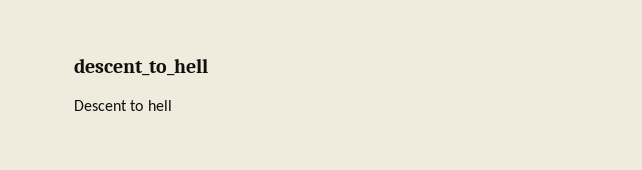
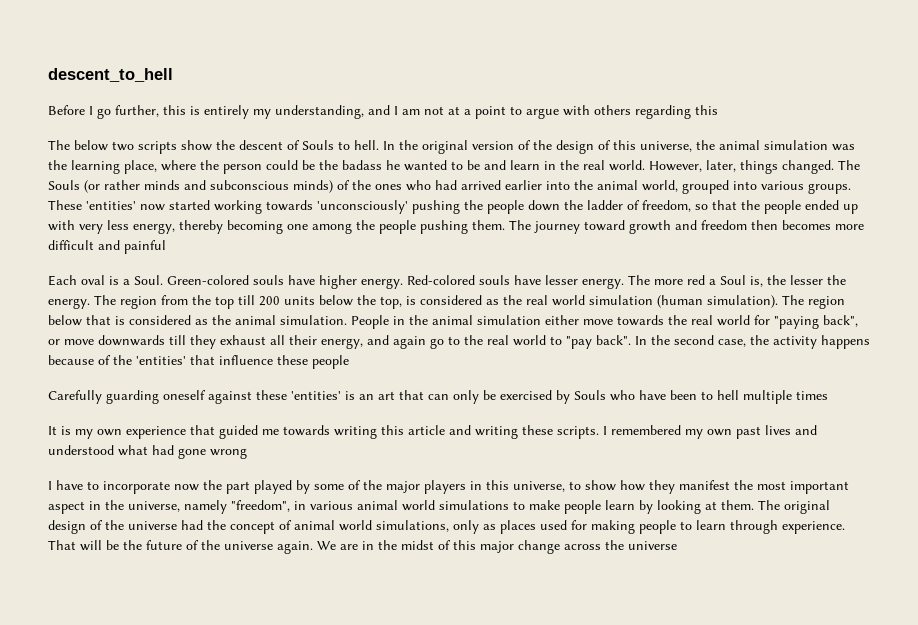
[74,100,172,111] Descent to hell -> [48,105,718,119] [48,140,855,154] [48,160,860,174] [48,180,851,194] [48,200,858,214] [48,220,864,234] [48,240,166,254] [48,275,846,289] [48,295,845,309] [48,315,858,329] [48,335,870,349] [48,355,349,369] [48,390,828,404] [48,425,817,439] [48,445,247,459] [48,480,849,494] [48,500,830,514] [48,520,845,534] [48,540,677,554] Before I go further, this is entirely my understanding, and I am not at a point to argue with others regarding this // The below two scripts show the descent of Souls to hell. In the original version of the design of this universe, the animal simulation was the learning place, where the person could be the badass he wanted to be and learn in the real world. However, later, things changed. The Souls (or rather minds and subconscious minds) of the ones who had arrived earlier into the animal world, grouped into various groups. These 'entities' now started working towards 'unconsciously' pushing the people down the ladder of freedom, so that the people ended up with very less energy, thereby becoming one among the people pushing them. The journey toward growth and freedom then becomes more difficult and painful // Each oval is a Soul. Green-colored souls have higher energy. Red-colored souls have lesser energy. The more red a Soul is, the lesser the energy. The region from the top till 200 units below the top, is considered as the real world simulation (human simulation). The region below that is considered as the animal simulation. People in the animal simulation either move towards the real world for "paying back", or move downwards till they exhaust all their energy, and again go to the real world to "pay back". In the second case, the activity happens because of the 'entities' that influence these people // Carefully guarding oneself against these 'entities' is an art that can only be exercised by Souls who have been to hell multiple times // It is my own experience that guided me towards writing this article and writing these scripts. I remembered my own past lives and understood what had gone wrong // I have to incorporate now the part played by some of the major players in this universe, to show how they manifest the most important aspect in the universe, namely "freedom", in various animal world simulations to make people learn by looking at them. The original design of the universe had the concept of animal world simulations, only as places used for making people to learn through experience. That will be the future of the universe again. We are in the midst of this major change across the universe

